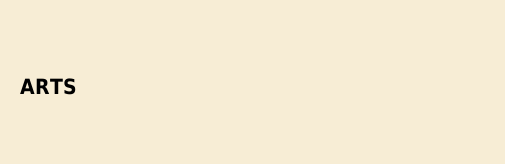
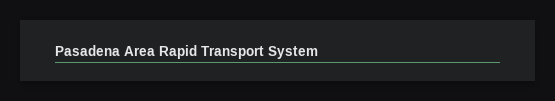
[20,78,77,95] ARTS -> [55,45,318,59] Pasadena Area Rapid Transport System

